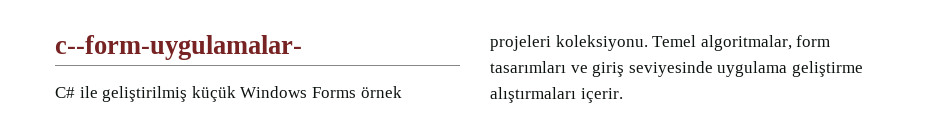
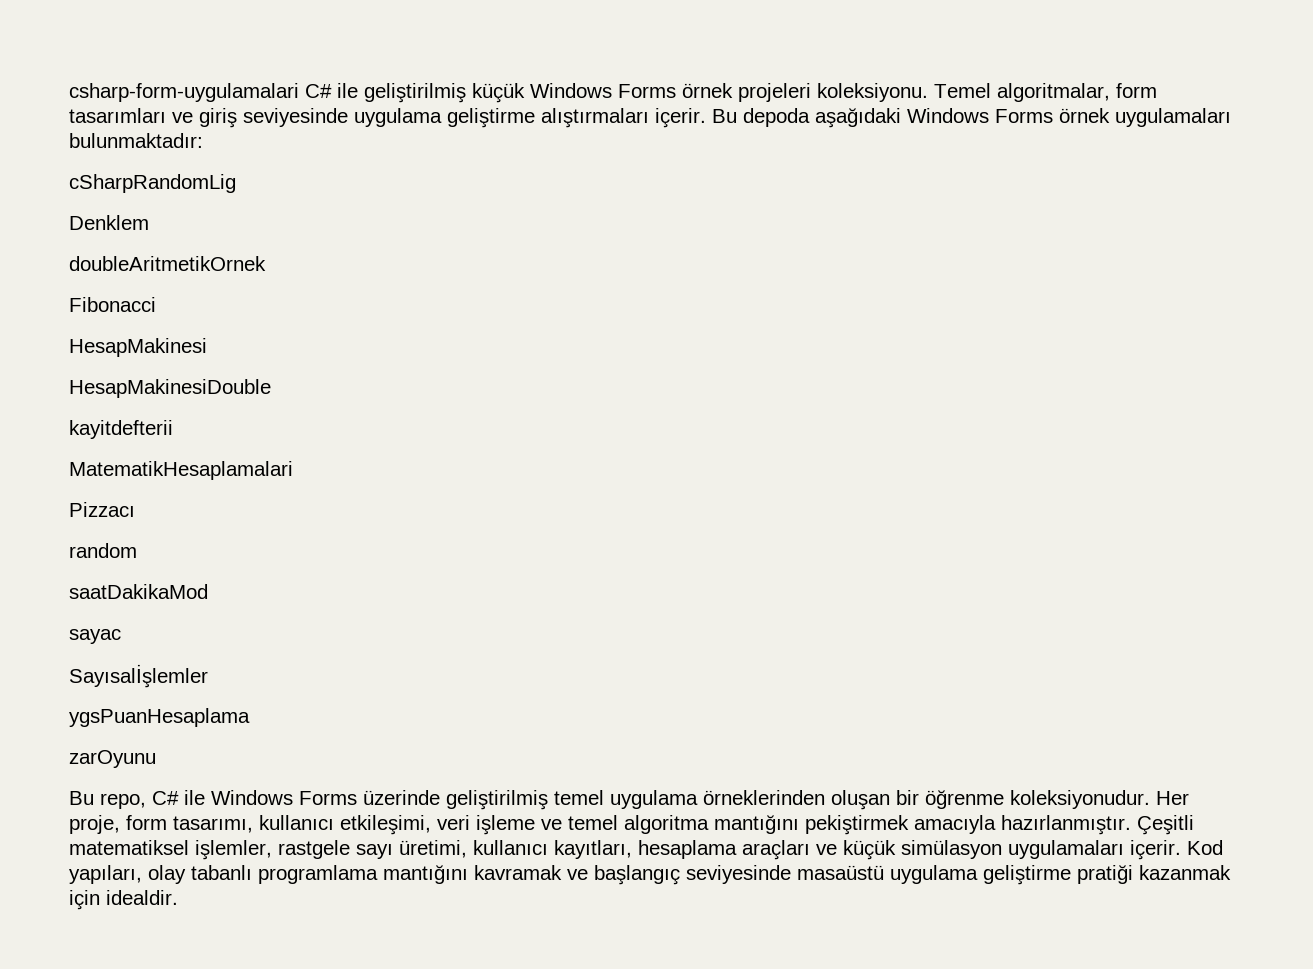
[55,35,302,60] c--form-uygulamalar- // -> [69,83,299,102] csharp-form-uygulamalari
(623, 95) none -> [712,108,1231,128] [69,133,203,148] [69,174,236,193] [69,215,149,230] [69,256,266,271] [69,297,156,312] [69,338,207,357] [69,379,271,398] [69,420,173,439] [69,461,293,480] [69,502,135,517] [69,543,137,558] [69,584,208,599] [69,629,121,644] [69,664,208,688] [69,708,250,727] [69,750,156,768] [69,790,1189,810] [69,815,1194,835] [69,840,1223,860] [69,865,1231,885] [69,890,178,910] Bu depoda aşağıdaki Windows Forms örnek uygulamaları bulunmaktadır: // cSharpRandomLig // Denklem // doubleAritmetikOrnek // Fibonacci // HesapMakinesi // HesapMakinesiDouble // kayitdefterii // MatematikHesaplamalari // Pizzacı // random // saatDakikaMod // sayac // Sayısalİşlemler // ygsPuanHesaplama // zarOyunu // Bu repo, C# ile Windows Forms üzerinde geliştirilmiş temel uygulama örneklerinden oluşan bir öğrenme koleksiyonudur. Her proje, form tasarımı, kullanıcı etkileşimi, veri işleme ve temel algoritma mantığını pekiştirmek amacıyla hazırlanmıştır. Çeşitli matematiksel işlemler, rastgele sayı üretimi, kullanıcı kayıtları, hesaplama araçları ve küçük simülasyon uygulamaları içerir. Kod yapıları, olay tabanlı programlama mantığını kavramak ve başlangıç seviyesinde masaüstü uygulama geliştirme pratiği kazanmak için idealdir.

